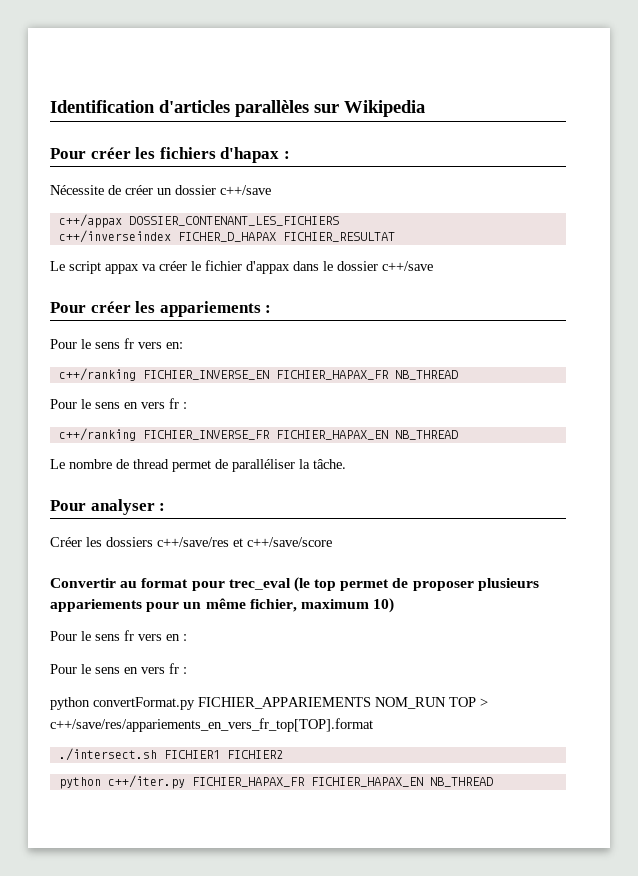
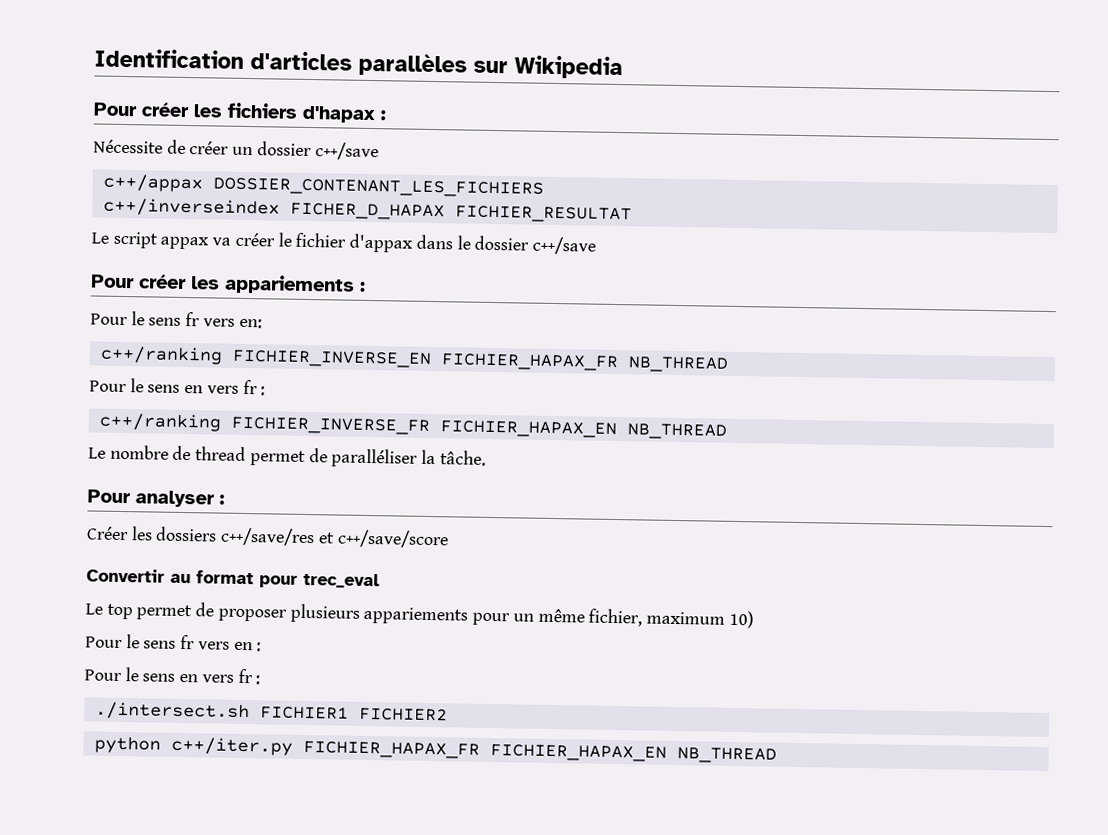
[293,577,310,592] (le -> [85,603,103,615] // Le
[50,697,488,710] [50,718,373,732] // python convertFormat.py FICHIER_APPARIEMENTS NOM_RUN TOP > c++/save/res/appariements_en_vers_fr_top[TOP].format -> (261, 680) none

